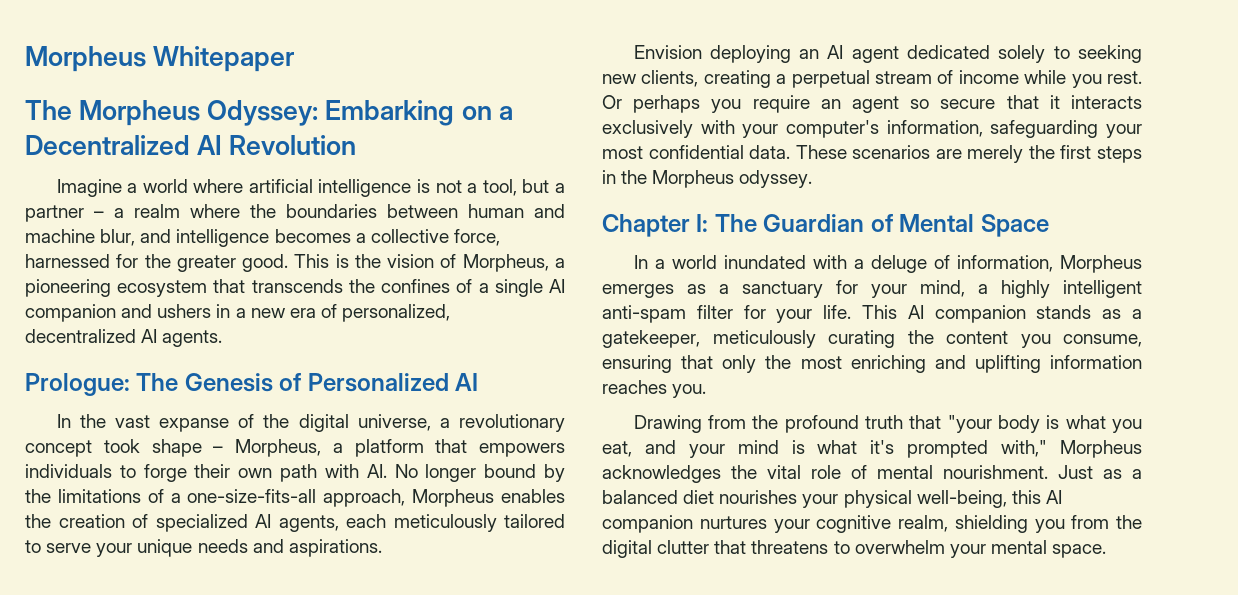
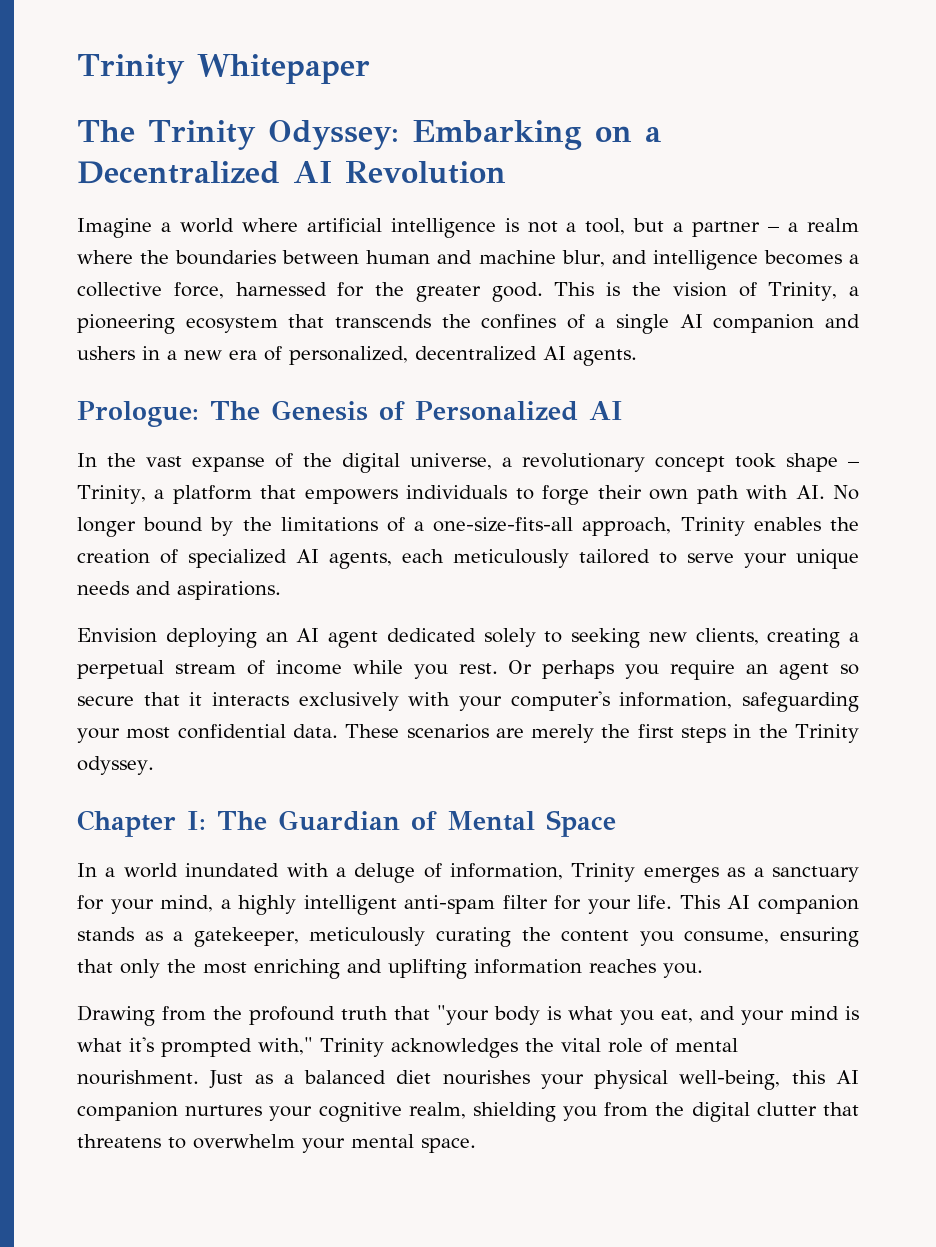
[25,46,146,72] Morpheus -> [77,54,185,84] Trinity
[79,100,201,126] Morpheus -> [148,120,256,150] Trinity
[462,254,549,272] Morpheus, -> [768,282,838,301] Trinity,
[235,439,321,457] Morpheus, -> [77,485,146,504] Trinity,
[412,489,495,507] Morpheus -> [680,517,745,536] Trinity
[652,170,735,188] Morpheus -> [795,724,860,743] Trinity
[1060,255,1142,273] Morpheus -> [571,863,636,882] Trinity
[1060,440,1142,458] Morpheus -> [320,1038,384,1057] Trinity

